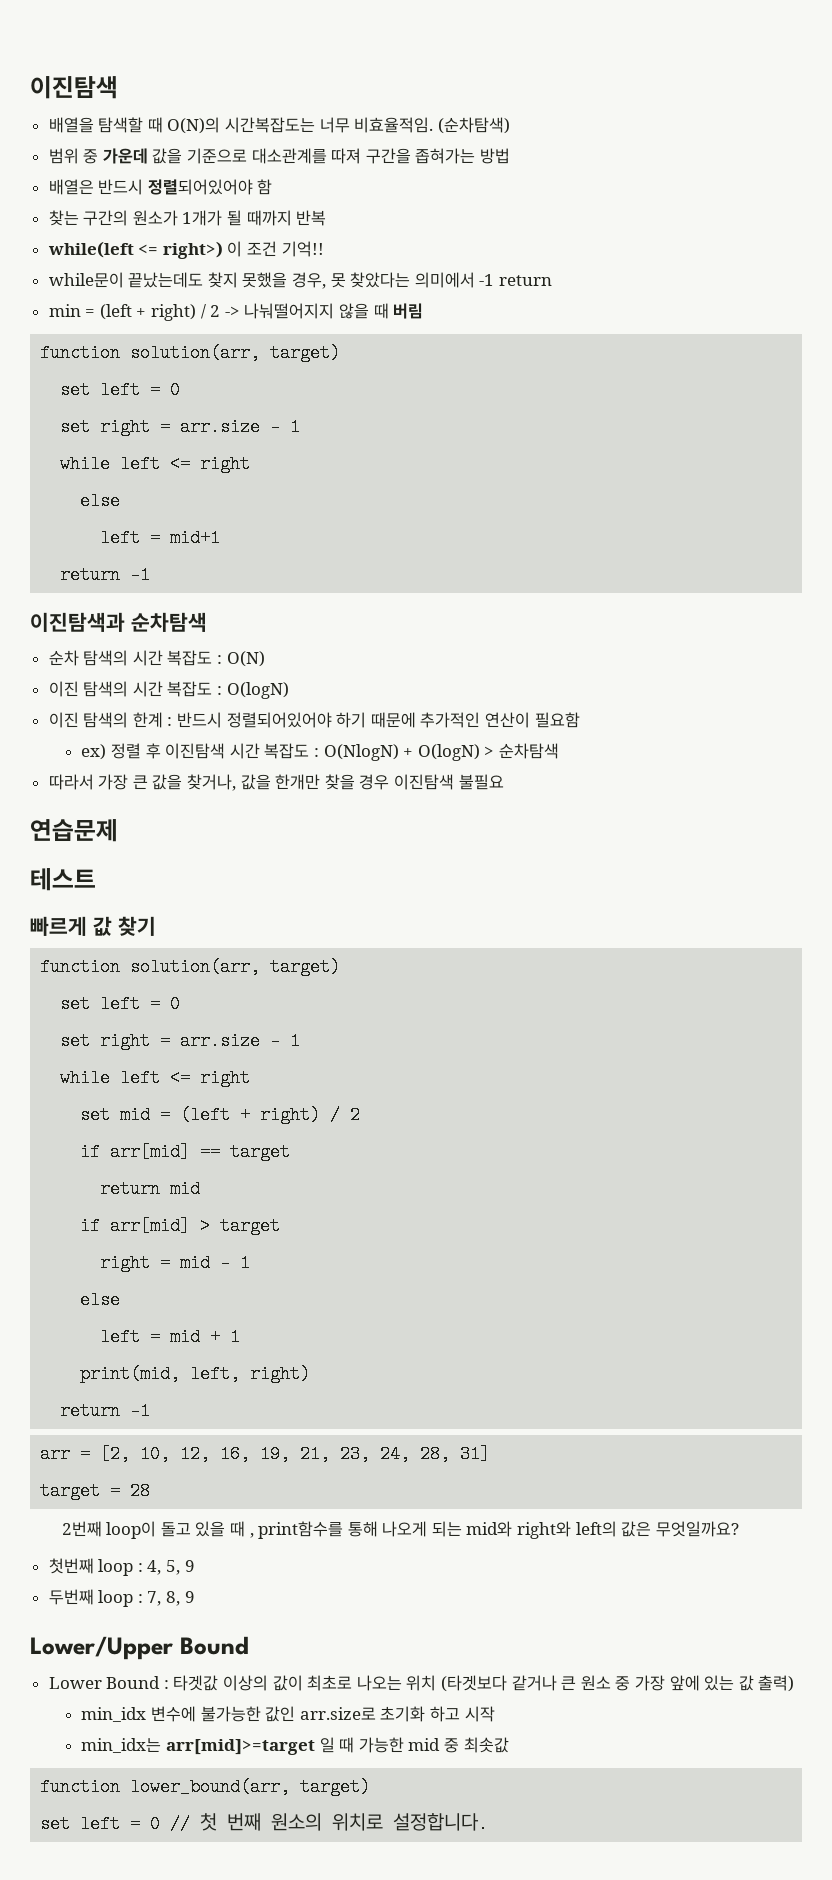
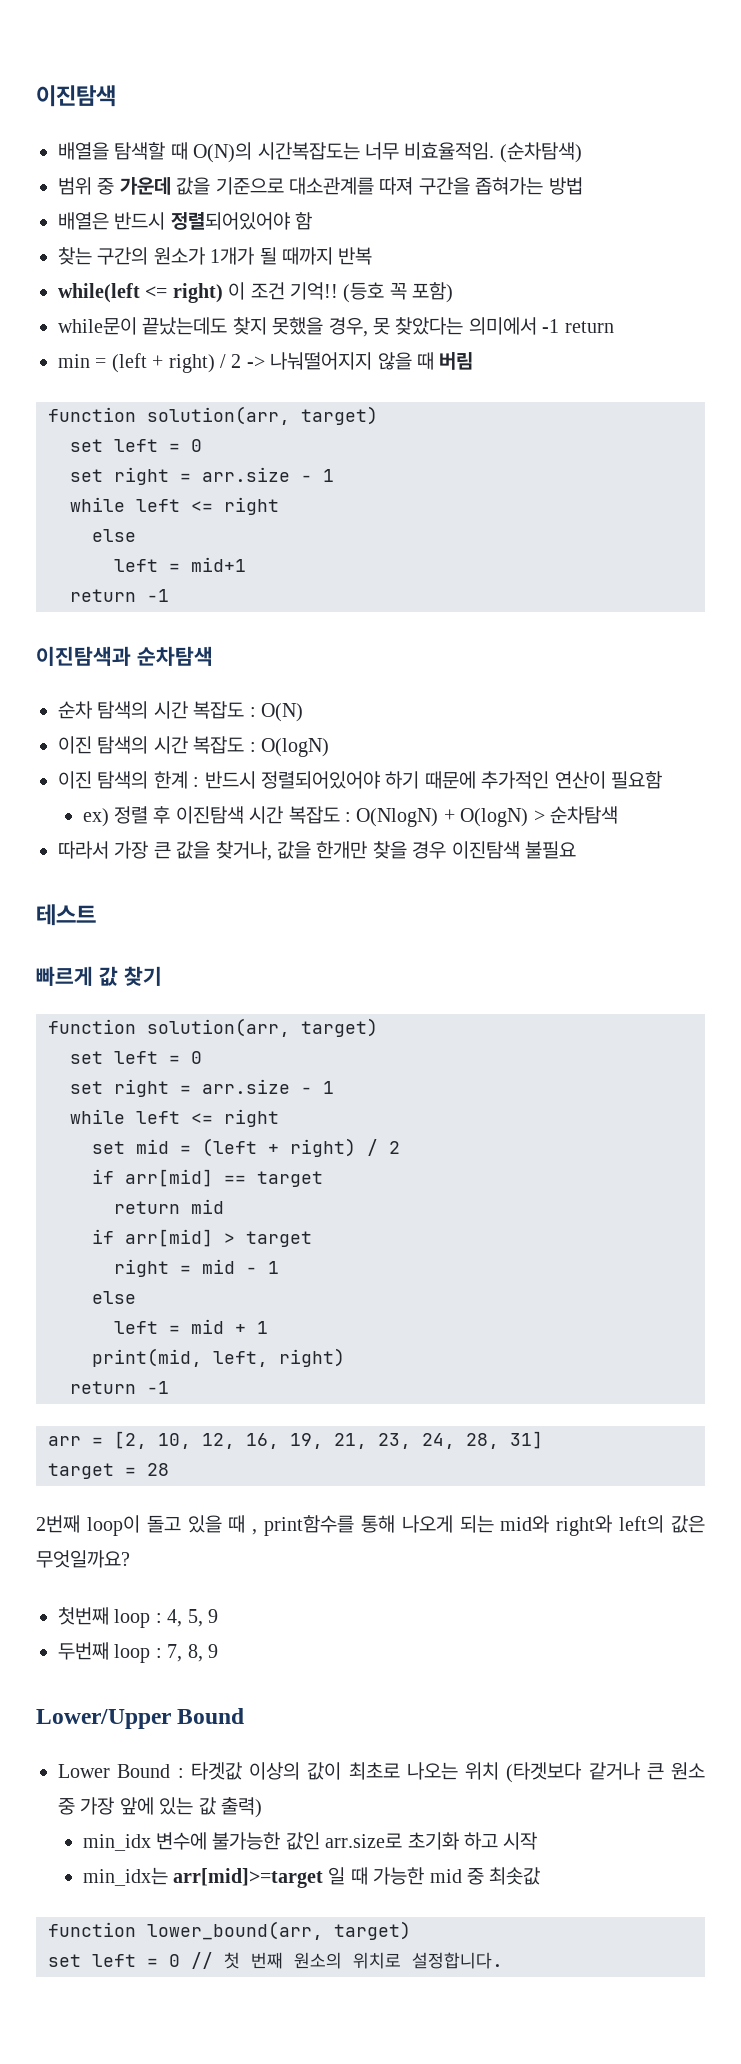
[162,241,223,259] right>) -> [172,283,223,303] right)
(324, 249) none -> [343,282,454,303] (등호 꼭 포함)
[30,819,118,842] // 연습문제 -> (576, 850) none

